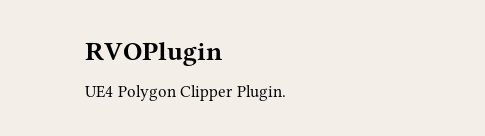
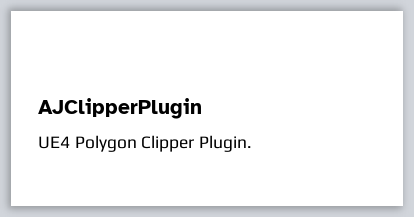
[85,42,223,66] RVOPlugin -> [38,98,202,119] AJClipperPlugin

